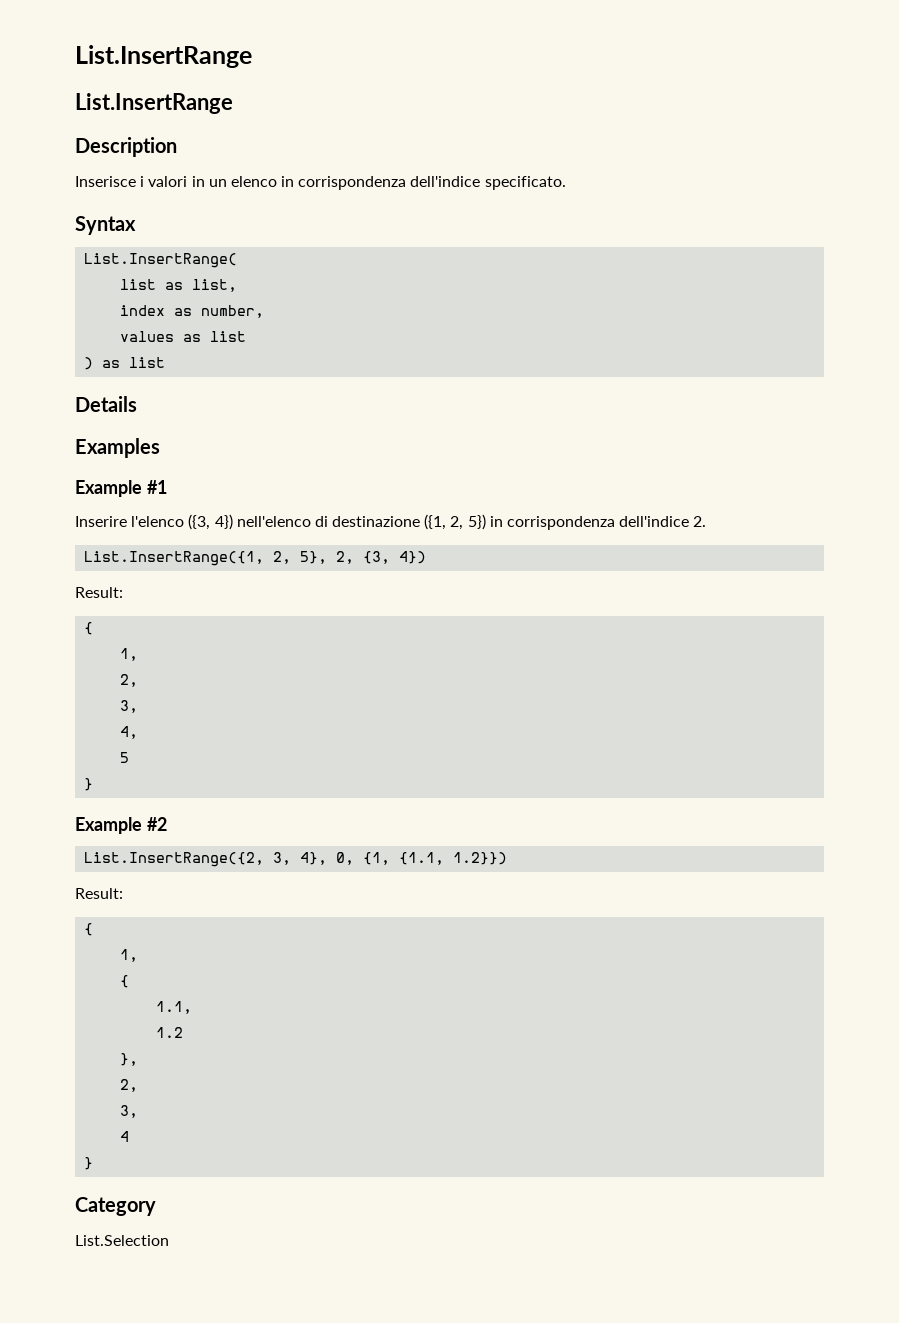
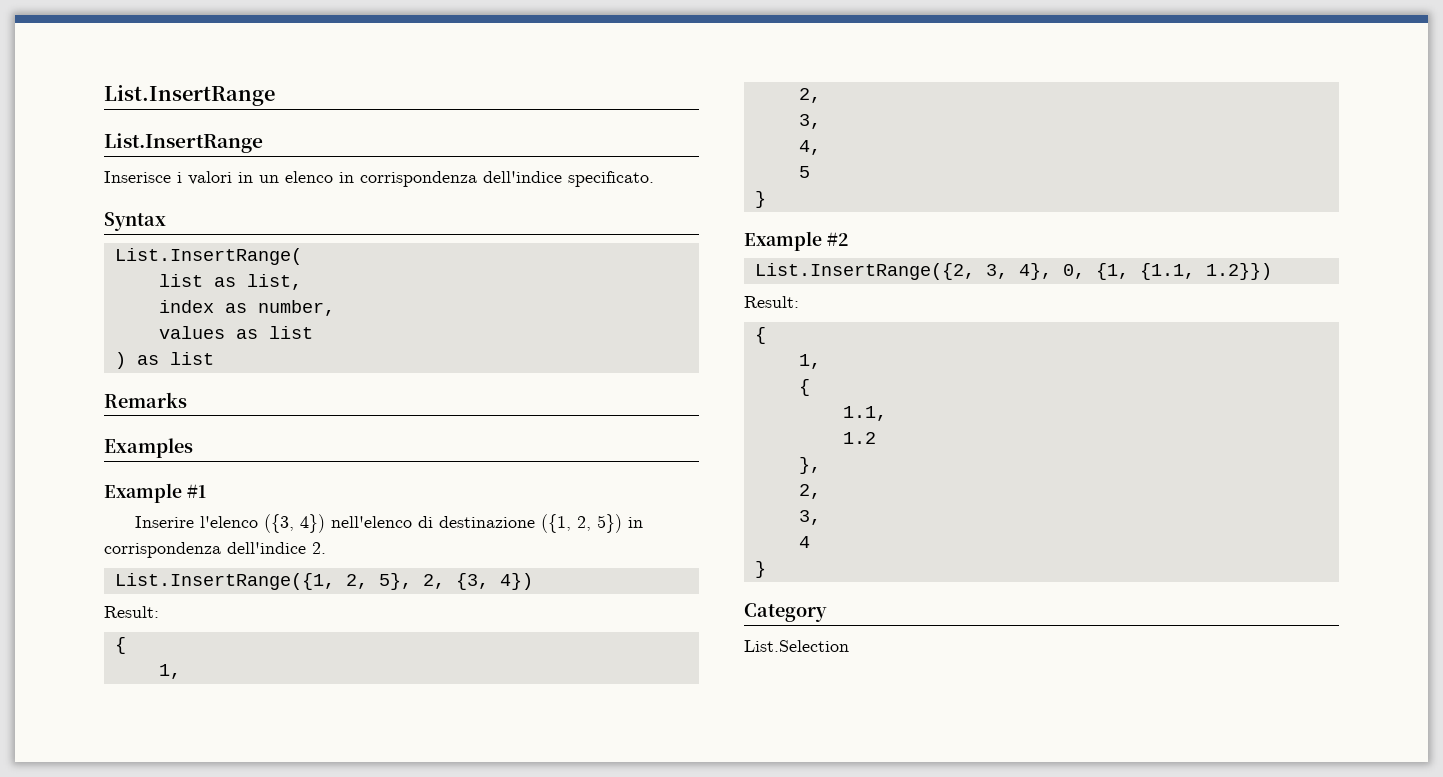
[75,137,177,157] // Description -> (263, 143) none
[75,396,137,412] Details -> [104,392,187,408] Remarks

